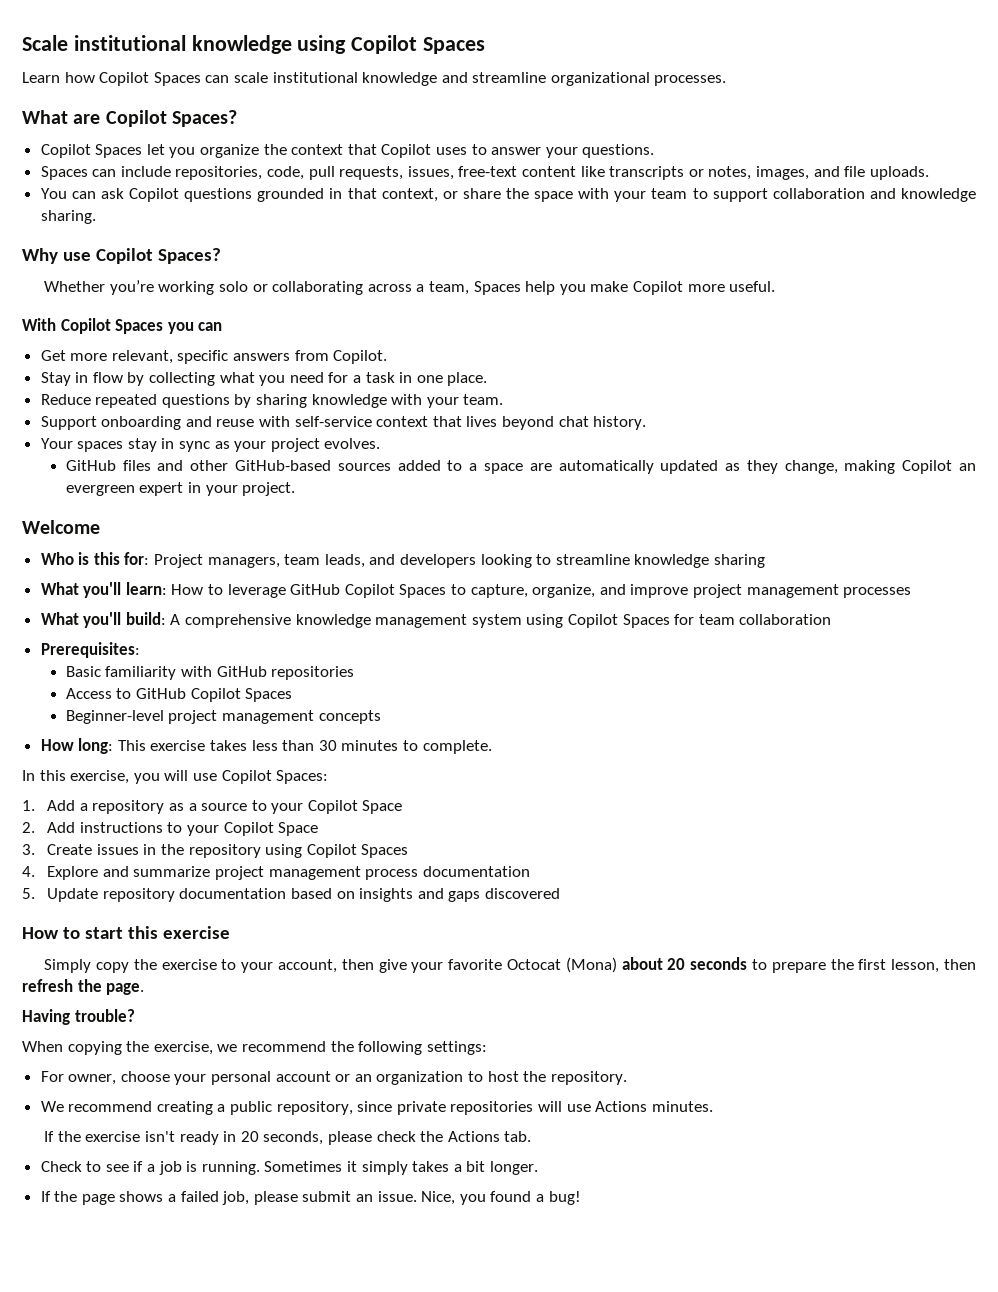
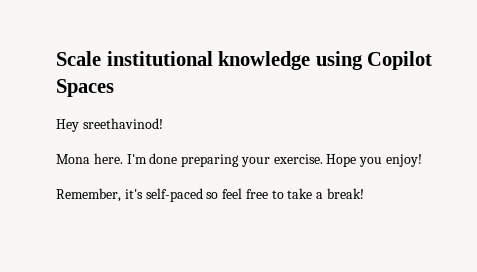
[22,72,727,86] [22,110,238,127] [40,144,655,158] [40,166,929,180] [40,188,977,202] [40,210,96,224] [22,248,221,264] [44,280,776,295] [22,318,223,334] [40,350,388,364] [40,372,488,386] [40,394,504,408] [40,416,647,430] [40,438,381,452] [65,460,977,474] [65,482,296,496] [22,520,100,534] [40,552,765,568] [40,582,912,598] [40,612,832,628] [40,642,140,658] [65,666,355,680] [65,688,293,702] [65,710,381,724] [40,738,492,754] [22,770,329,784] [22,800,403,814] [22,822,319,836] [22,844,409,858] [22,866,530,880] [22,888,560,902] [22,926,230,939] [44,957,976,973] [22,979,145,995] [22,1009,135,1025] [22,1041,487,1055] [40,1071,627,1085] [40,1101,713,1115] [44,1131,532,1145] [40,1161,538,1175] [40,1191,581,1205] Learn how Copilot Spaces can scale institutional knowledge and streamline organizational processes. // What are Copilot Spaces? // Copilot Spaces let you organize the context that Copilot uses to answer your questions. // Spaces can include repositories, code, pull requests, issues, free-text content like transcripts or notes, images, and file uploads. // You can ask Copilot questions grounded in that context, or share the space with your team to support collaboration and knowledge sharing. // Why use Copilot Spaces? // Whether you’re working solo or collaborating across a team, Spaces help you make Copilot more useful. // With Copilot Spaces you can // Get more relevant, specific answers from Copilot. // Stay in flow by collecting what you need for a task in one place. // Reduce repeated questions by sharing knowledge with your team. // Support onboarding and reuse with self-service context that lives beyond chat history. // Your spaces stay in sync as your project evolves. // GitHub files and other GitHub-based sources added to a space are automatically updated as they change, making Copilot an evergreen expert in your project. // Welcome // Who is this for: Project managers, team leads, and developers looking to streamline knowledge sharing // What you'll learn: How to leverage GitHub Copilot Spaces to capture, organize, and improve project management processes // What you'll build: A comprehensive knowledge management system using Copilot Spaces for team collaboration // Prerequisites: // Basic familiarity with GitHub repositories // Access to GitHub Copilot Spaces // Beginner-level project management concepts // How long: This exercise takes less than 30 minutes to complete. // In this exercise, you will use Copilot Spaces: // 1. Add a repository as a source to your Copilot Space // 2. Add instructions to your Copilot Space // 3. Create issues in the repository using Copilot Spaces // 4. Explore and summarize project management process documentation // 5. Update repository documentation based on insights and gaps discovered // How to start this exercise // Simply copy the exercise to your account, then give your favorite Octocat (Mona) about 20 seconds to prepare the first lesson, then refresh the page. // Having trouble? // When copying the exercise, we recommend the following settings: // For owner, choose your personal account or an organization to host the repository. // We recommend creating a public repository, since private repositories will use Actions minutes. // If the exercise isn't ready in 20 seconds, please check the Actions tab. // Check to see if a job is running. Sometimes it simply takes a bit longer. // If the page shows a failed job, please submit an issue. Nice, you found a bug! -> [56,118,163,132] [56,153,423,167] [56,188,365,202] Hey sreethavinod! // Mona here. I'm done preparing your exercise. Hope you enjoy! // Remember, it's self-paced so feel free to take a break!

